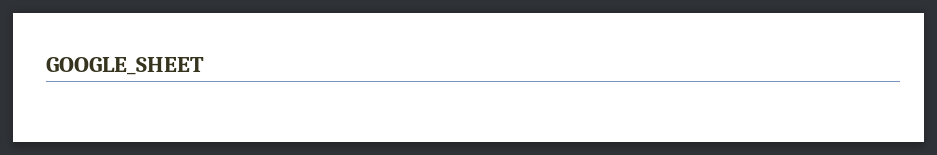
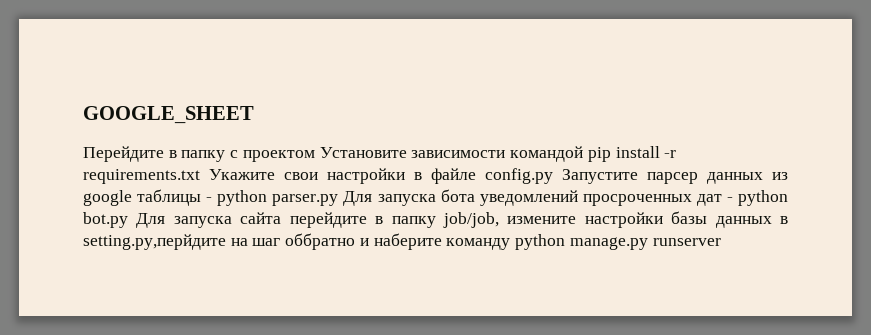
(204, 66) none -> [83,146,677,162] [83,168,788,184] [83,189,789,206] [83,211,788,228] [83,233,721,250] // Перейдите в папку с проектом Установите зависимости командой pip install -r requirements.txt Укажите свои настройки в файле config.py Запустите парсер данных из google таблицы - python parser.py Для запуска бота уведомлений просроченных дат - python bot.py Для запуска сайта перейдите в папку job/job, измените настройки базы данных в setting.py,перйдите на шаг оббратно и наберите команду python manage.py runserver

